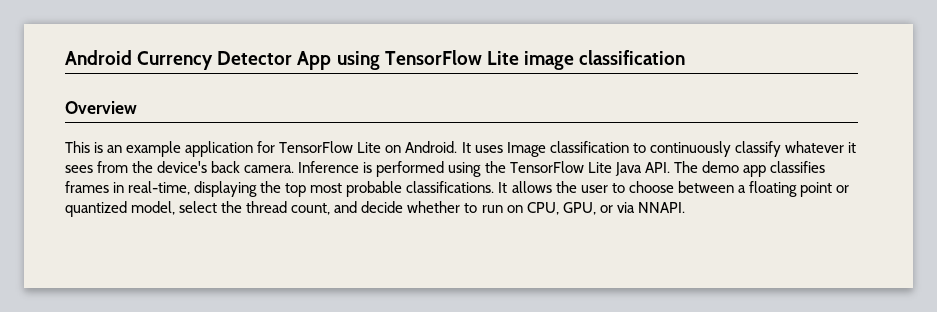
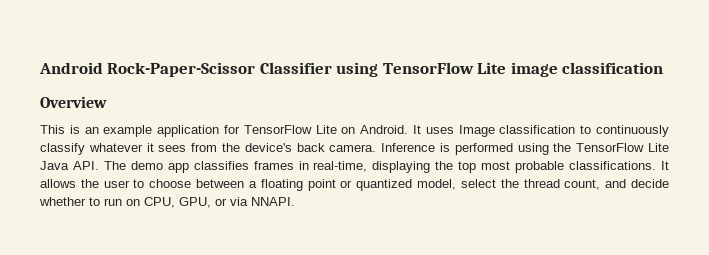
[137,51,332,70] Currency Detector App -> [107,62,332,77] Rock-Paper-Scissor Classifier

